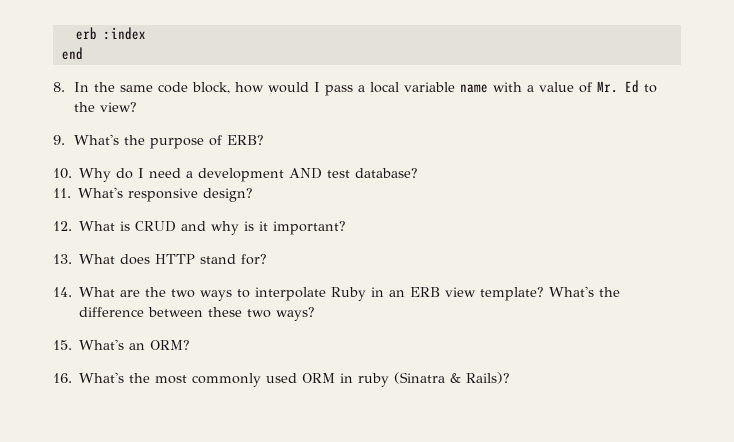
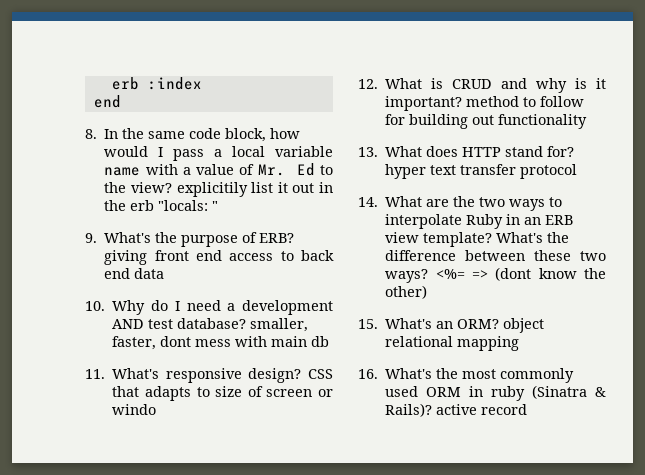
(138, 107) none -> [176,182,333,197] [104,200,219,211] explicitily list it out in the erb "locals: "
(265, 140) none -> [104,250,334,265] [104,268,165,279] giving front end access to back end data
[53,187,254,202] // 11. What's responsive design? -> [250,318,309,332] [112,336,330,350] [85,368,333,383] [112,386,333,401] [112,404,157,415] smaller, faster, dont mess with main db // 11. What's responsive design? CSS that adapts to size of screen or windo
(347, 228) none -> [466,96,585,107] [385,114,588,129] method to follow for building out functionality
(268, 259) none -> [385,164,578,179] hyper text transfer protocol
(316, 314) none -> [435,267,606,281] [385,285,428,299] <%= => (dont know the other)
(191, 345) none -> [503,318,545,333] [385,336,520,351] object relational mapping
(511, 378) none -> [436,404,528,415] active record

